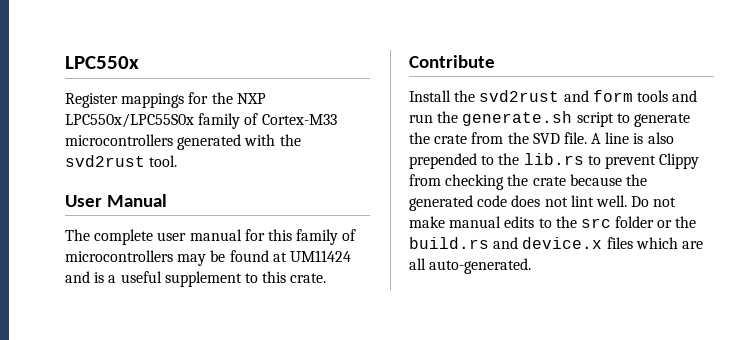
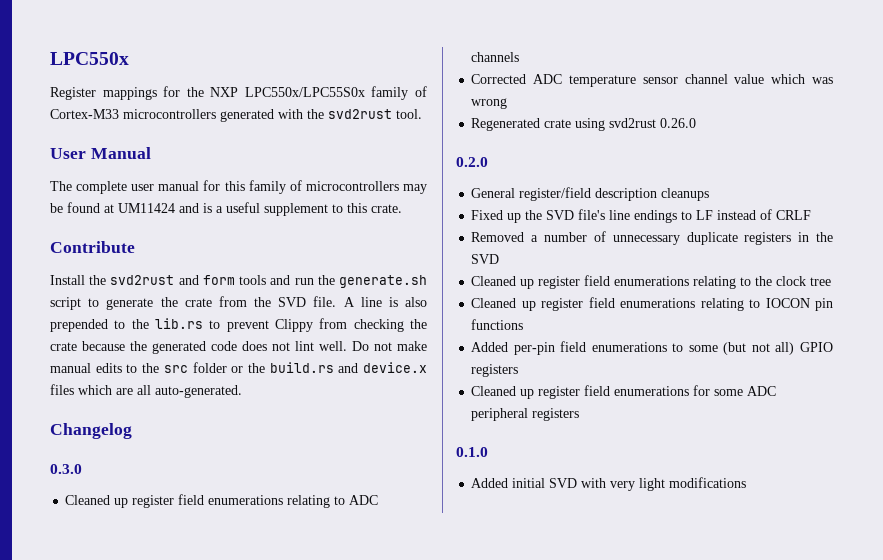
(532, 266) none -> [50,423,132,439] [50,464,82,474] [65,494,379,508] [471,52,520,62] [471,74,833,87] [471,98,508,109] [471,118,697,131] [456,157,488,167] [471,187,710,201] [471,209,812,223] [471,231,833,245] [471,254,500,264] [471,275,832,289] [471,297,833,311] [471,319,524,330] [471,341,834,355] [471,364,519,377] [471,385,777,399] [471,408,580,421] [456,447,488,457] [471,477,747,491] // Changelog // 0.3.0 // Cleaned up register field enumerations relating to ADC channels // Corrected ADC temperature sensor channel value which was wrong // Regenerated crate using svd2rust 0.26.0 // 0.2.0 // General register/field description cleanups // Fixed up the SVD file's line endings to LF instead of CRLF // Removed a number of unnecessary duplicate registers in the SVD // Cleaned up register field enumerations relating to the clock tree // Cleaned up register field enumerations relating to IOCON pin functions // Added per-pin field enumerations to some (but not all) GPIO registers // Cleaned up register field enumerations for some ADC peripheral registers // 0.1.0 // Added initial SVD with very light modifications

